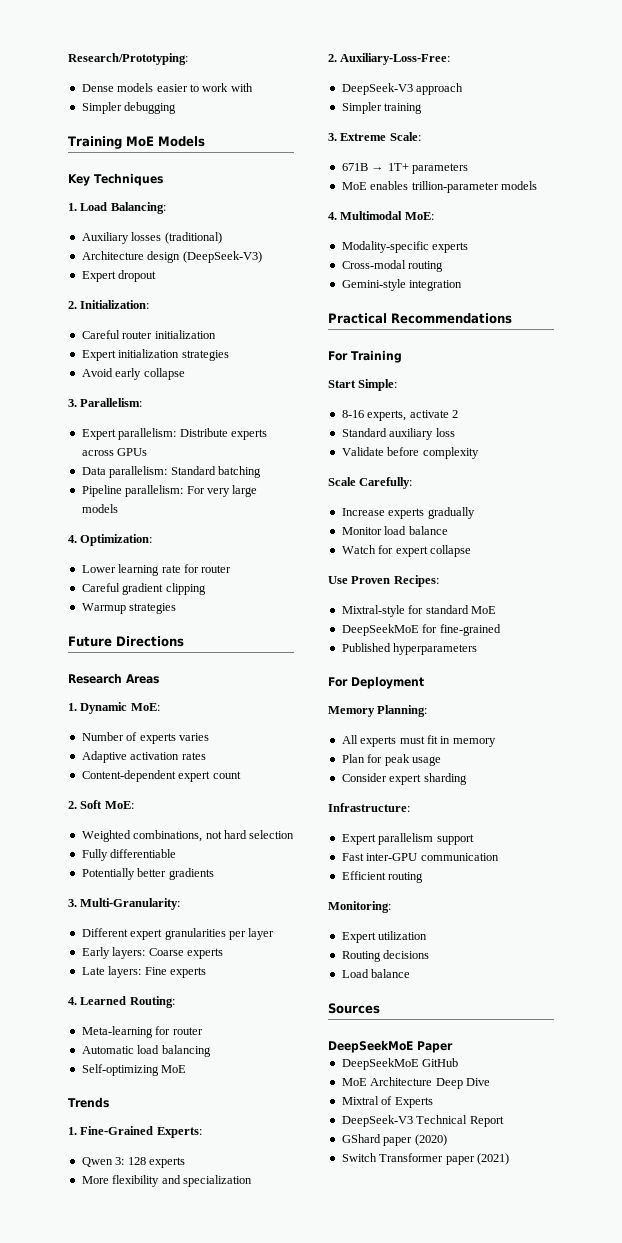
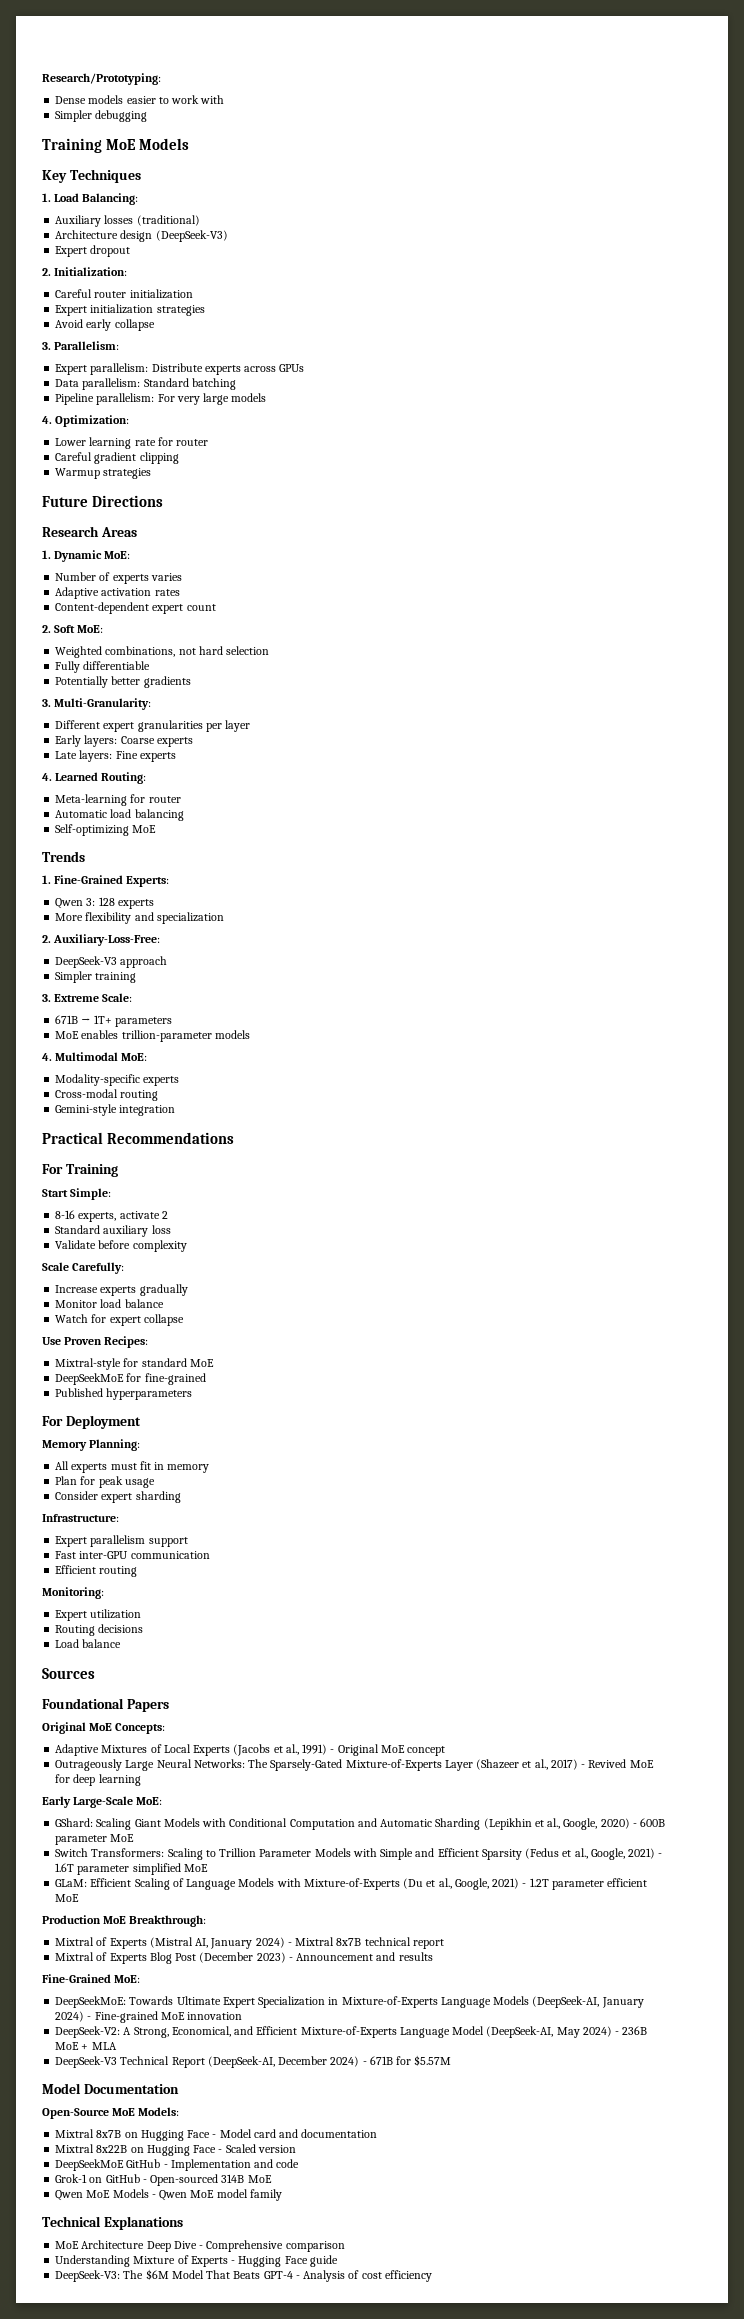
[328,1040,453,1053] [341,1058,459,1070] [341,1077,490,1089] [341,1096,433,1108] [341,1115,504,1127] [341,1134,447,1146] [341,1153,509,1165] DeepSeekMoE Paper // DeepSeekMoE GitHub // MoE Architecture Deep Dive // Mixtral of Experts // DeepSeek-V3 Technical Report // GShard paper (2020) // Switch Transformer paper (2021) -> [42,1698,169,1712] [42,1722,166,1734] [55,1744,446,1756] [55,1759,654,1771] [55,1774,141,1786] [42,1796,163,1808] [55,1818,666,1830] [55,1834,135,1845] [55,1848,663,1860] [55,1863,208,1875] [55,1878,648,1890] [55,1894,80,1902] [42,1915,207,1927] [55,1937,444,1949] [55,1952,433,1964] [42,1974,141,1983] [55,1996,644,2008] [55,2011,243,2023] [55,2026,648,2038] [55,2042,117,2050] [55,2055,452,2068] [42,2083,179,2094] [42,2107,180,2119] [55,2129,378,2141] [55,2144,296,2156] [55,2159,300,2171] [55,2174,272,2186] [55,2189,282,2201] [42,2216,183,2230] [55,2240,345,2252] [55,2255,338,2267] [55,2269,432,2282] Foundational Papers // Original MoE Concepts: // Adaptive Mixtures of Local Experts (Jacobs et al., 1991) - Original MoE concept // Outrageously Large Neural Networks: The Sparsely-Gated Mixture-of-Experts Layer (Shazeer et al., 2017) - Revived MoE for deep learning // Early Large-Scale MoE: // GShard: Scaling Giant Models with Conditional Computation and Automatic Sharding (Lepikhin et al., Google, 2020) - 600B parameter MoE // Switch Transformers: Scaling to Trillion Parameter Models with Simple and Efficient Sparsity (Fedus et al., Google, 2021) - 1.6T parameter simplified MoE // GLaM: Efficient Scaling of Language Models with Mixture-of-Experts (Du et al., Google, 2021) - 1.2T parameter efficient MoE // Production MoE Breakthrough: // Mixtral of Experts (Mistral AI, January 2024) - Mixtral 8x7B technical report // Mixtral of Experts Blog Post (December 2023) - Announcement and results // Fine-Grained MoE: // DeepSeekMoE: Towards Ultimate Expert Specialization in Mixture-of-Experts Language Models (DeepSeek-AI, January 2024) - Fine-grained MoE innovation // DeepSeek-V2: A Strong, Economical, and Efficient Mixture-of-Experts Language Model (DeepSeek-AI, May 2024) - 236B MoE + MLA // DeepSeek-V3 Technical Report (DeepSeek-AI, December 2024) - 671B for $5.57M // Model Documentation // Open-Source MoE Models: // Mixtral 8x7B on Hugging Face - Model card and documentation // Mixtral 8x22B on Hugging Face - Scaled version // DeepSeekMoE GitHub - Implementation and code // Grok-1 on GitHub - Open-sourced 314B MoE // Qwen MoE Models - Qwen MoE model family // Technical Explanations // MoE Architecture Deep Dive - Comprehensive comparison // Understanding Mixture of Experts - Hugging Face guide // DeepSeek-V3: The $6M Model That Beats GPT-4 - Analysis of cost efficiency

